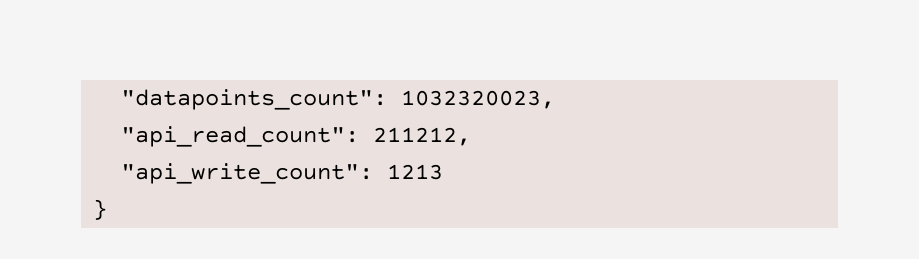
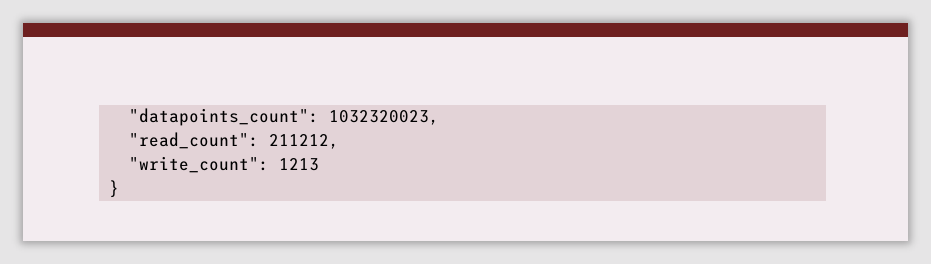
[120,126,359,147] "api_read_count": -> [128,132,259,149] "read_count":
[120,163,373,184] "api_write_count": -> [128,156,269,173] "write_count":

